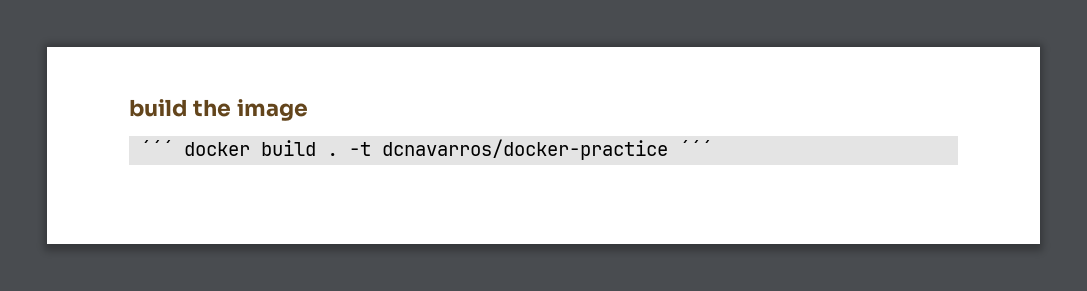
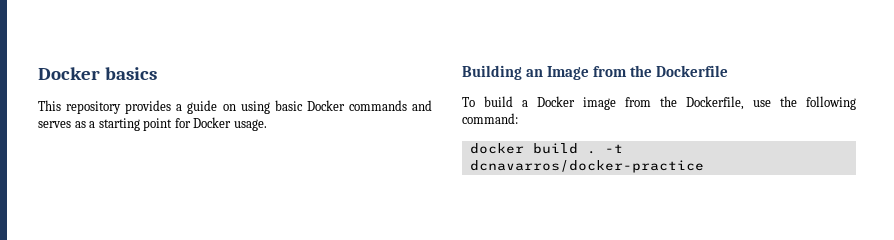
[129,99,308,121] [140,140,174,156] build the image // ´´´ -> [38,67,157,80] [38,100,432,114] [38,117,267,131] [462,65,728,80] [462,96,856,110] [462,113,518,124] Docker basics // This repository provides a guide on using basic Docker commands and serves as a starting point for Docker usage. // Building an Image from the Dockerfile // To build a Docker image from the Dockerfile, use the following command: //
[679,140,713,156] ´´´ -> (704, 166) none

